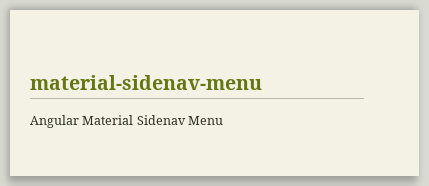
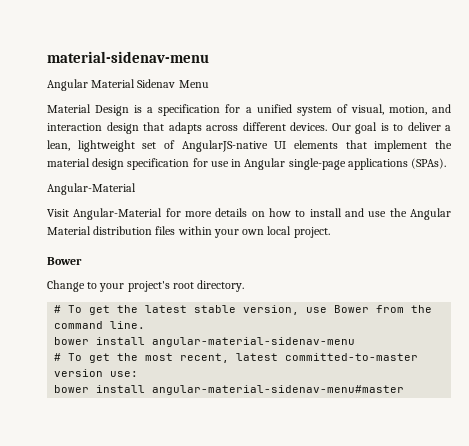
(224, 120) none -> [47,104,451,116] [47,122,451,134] [47,140,452,152] [47,158,447,170] [47,183,136,195] [47,208,451,220] [47,226,330,238] [47,257,82,265] [47,280,245,292] [54,305,433,315] [54,321,146,329] [54,337,356,347] [54,353,419,363] [54,369,139,377] [54,385,405,395] // Material Design is a specification for a unified system of visual, motion, and interaction design that adapts across different devices. Our goal is to deliver a lean, lightweight set of AngularJS-native UI elements that implement the material design specification for use in Angular single-page applications (SPAs). // Angular-Material // Visit Angular-Material for more details on how to install and use the Angular Material distribution files within your own local project. // Bower // Change to your project's root directory. // # To get the latest stable version, use Bower from the command line. // bower install angular-material-sidenav-menu // # To get the most recent, latest committed-to-master version use: // bower install angular-material-sidenav-menu#master

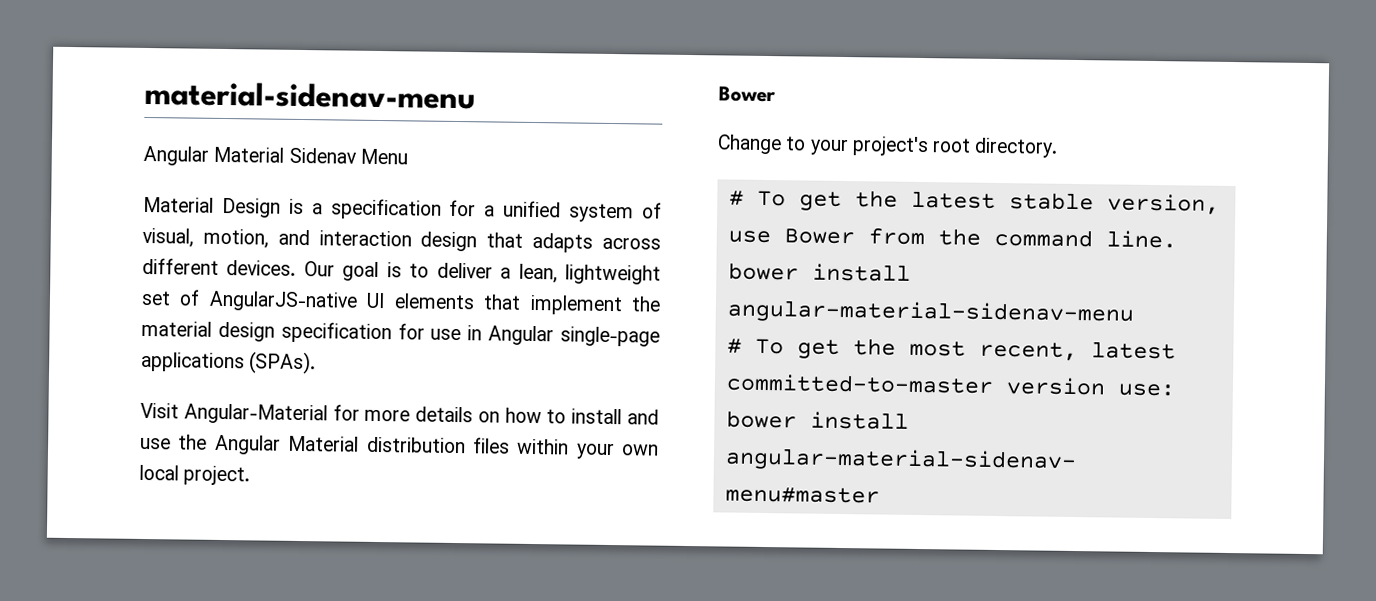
[47,183,136,195] // Angular-Material -> (317, 363) none

